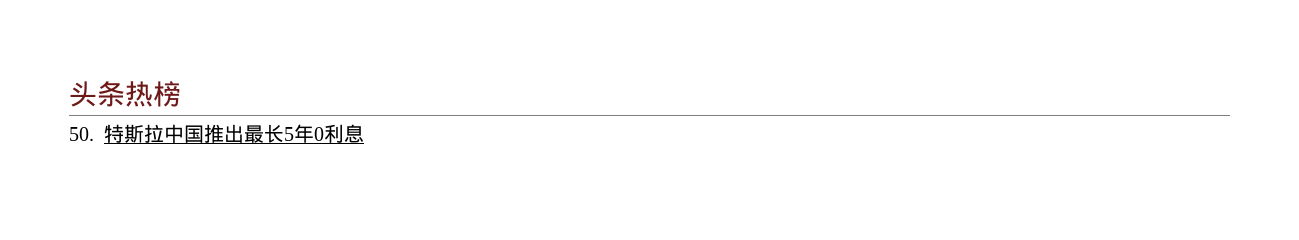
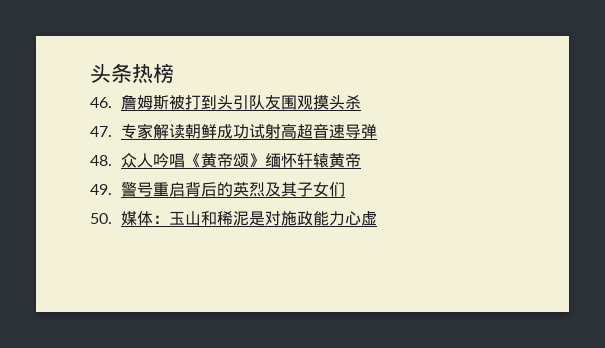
[69,124,364,143] 50.特斯拉中国推出最长5年0利息 -> [90,94,362,110] [90,123,378,139] [90,152,362,168] [90,182,346,197] [90,210,378,226] 46.詹姆斯被打到头引队友围观摸头杀 // 47.专家解读朝鲜成功试射高超音速导弹 // 48.众人吟唱《黄帝颂》缅怀轩辕黄帝 // 49.警号重启背后的英烈及其子女们 // 50.媒体：玉山和稀泥是对施政能力心虚

